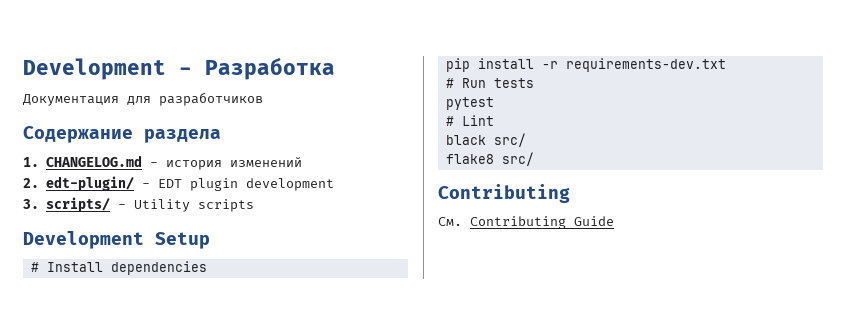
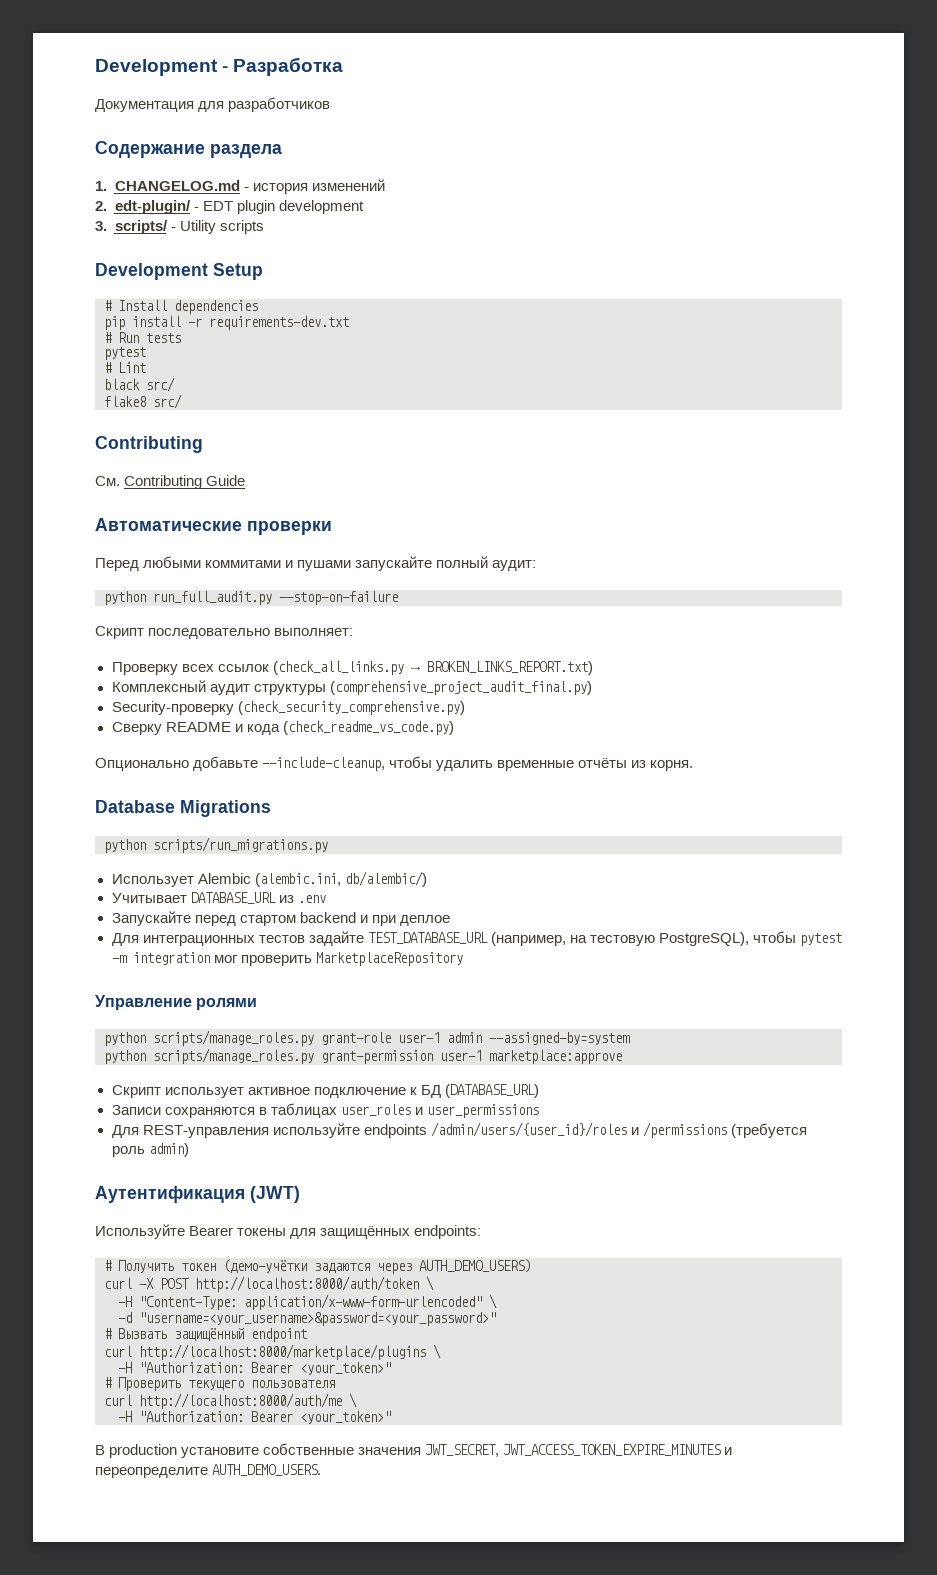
(614, 221) none -> [95,518,332,535] [95,556,537,571] [104,591,398,605] [95,626,354,639] [111,661,593,675] [111,680,592,695] [111,701,465,715] [111,721,454,735] [95,756,694,771] [95,800,271,817] [104,837,328,853] [111,871,427,887] [111,892,326,904] [111,911,450,926] [111,931,842,946] [111,952,463,966] [95,995,258,1010] [104,1030,630,1046] [104,1048,622,1064] [111,1084,539,1098] [111,1103,539,1118] [111,1122,807,1138] [111,1143,189,1157] [95,1186,300,1203] [95,1224,482,1239] [104,1259,531,1274] [104,1276,434,1292] [118,1294,497,1310] [118,1312,496,1326] [104,1328,307,1342] [104,1344,441,1360] [118,1362,391,1375] [104,1377,335,1391] [104,1393,357,1409] [118,1411,391,1424] [95,1443,733,1458] [95,1464,322,1478] // Автоматические проверки // Перед любыми коммитами и пушами запускайте полный аудит: // python run_full_audit.py --stop-on-failure // Скрипт последовательно выполняет: // Проверку всех ссылок (check_all_links.py → BROKEN_LINKS_REPORT.txt) // Комплексный аудит структуры (comprehensive_project_audit_final.py) // Security-проверку (check_security_comprehensive.py) // Сверку README и кода (check_readme_vs_code.py) // Опционально добавьте --include-cleanup, чтобы удалить временные отчёты из корня. // Database Migrations // python scripts/run_migrations.py // Использует Alembic (alembic.ini, db/alembic/) // Учитывает DATABASE_URL из .env // Запускайте перед стартом backend и при деплое // Для интеграционных тестов задайте TEST_DATABASE_URL (например, на тестовую PostgreSQL), чтобы pytest -m integration мог проверить MarketplaceRepository // Управление ролями // python scripts/manage_roles.py grant-role user-1 admin --assigned-by=system // python scripts/manage_roles.py grant-permission user-1 marketplace:approve // Скрипт использует активное подключение к БД (DATABASE_URL) // Записи сохраняются в таблицах user_roles и user_permissions // Для REST-управления используйте endpoints /admin/users/{user_id}/roles и /permissions (требуется роль admin) // Аутентификация (JWT) // Используйте Bearer токены для защищённых endpoints: // # Получить токен (демо-учётки задаются через AUTH_DEMO_USERS) // curl -X POST http://localhost:8000/auth/token \ // -H "Content-Type: application/x-www-form-urlencoded" \ // -d "username=<your_username>&password=<your_password>" // # Вызвать защищённый endpoint // curl http://localhost:8000/marketplace/plugins \ // -H "Authorization: Bearer <your_token>" // # Проверить текущего пользователя // curl http://localhost:8000/auth/me \ // -H "Authorization: Bearer <your_token>" // В production установите собственные значения JWT_SECRET, JWT_ACCESS_TOKEN_EXPIRE_MINUTES и переопределите AUTH_DEMO_USERS.

